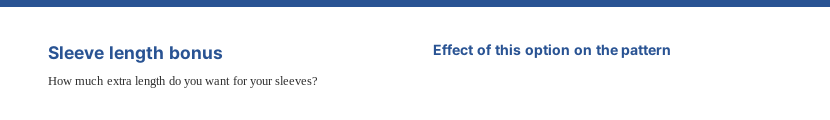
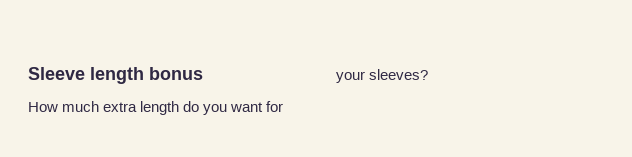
[433,44,672,58] // Effect of this option on the pattern -> (429, 74) none

